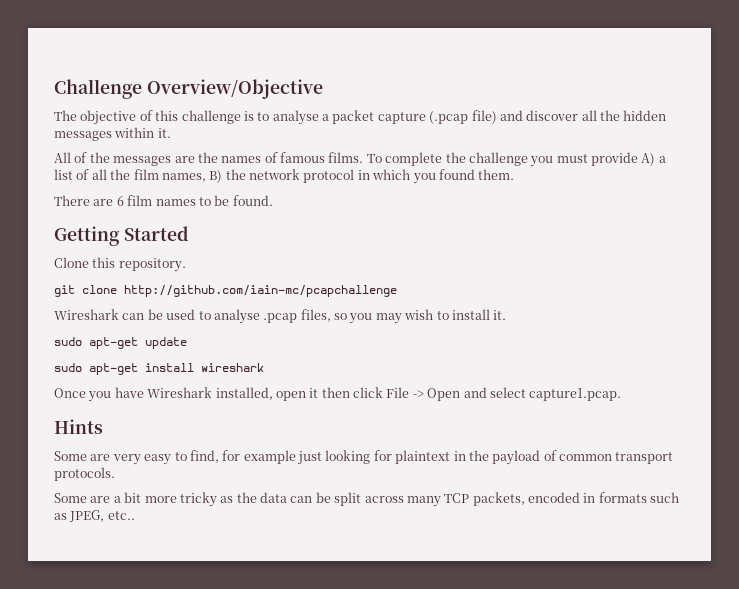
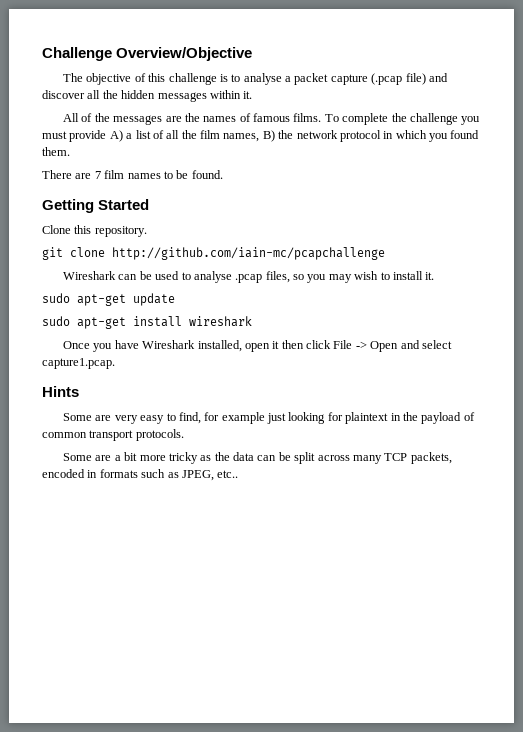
[116,196,124,206] 6 -> [94,171,101,179] 7

